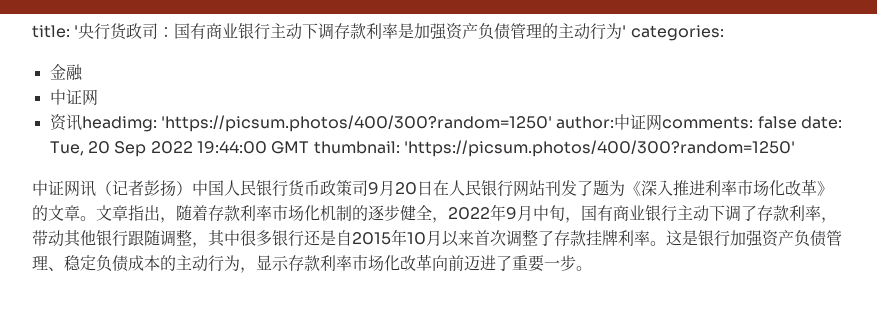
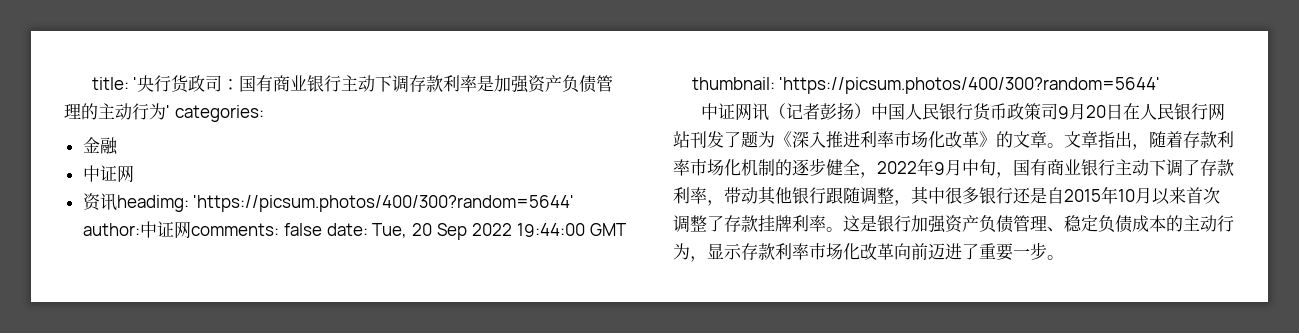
[160,115,552,132] 'https://picsum.photos/400/300?random=1250' -> [193,195,575,212] 'https://picsum.photos/400/300?random=5644'
[403,140,795,157] 'https://picsum.photos/400/300?random=1250' -> [779,77,1161,94] 'https://picsum.photos/400/300?random=5644'

